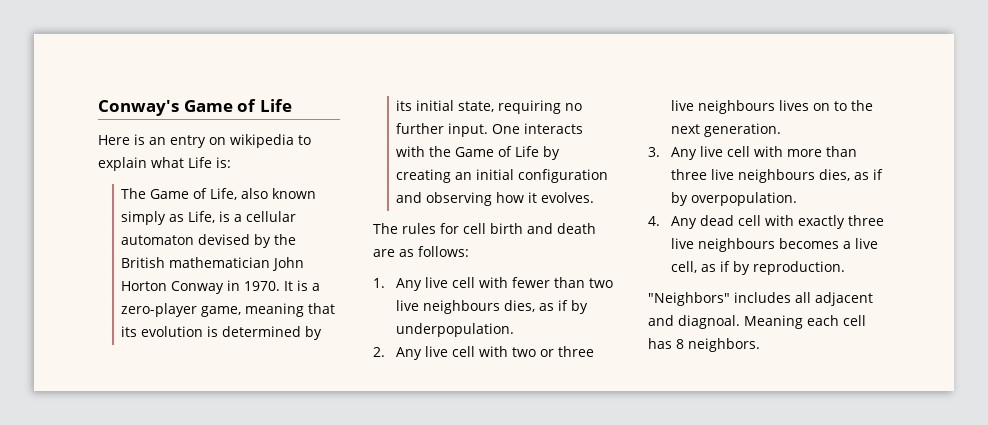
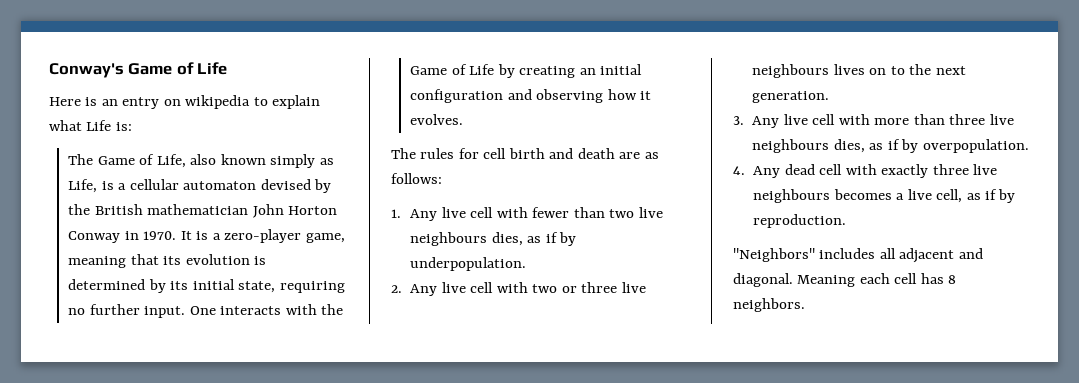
[678,315,740,329] diagnoal. -> [733,273,793,287] diagonal.

